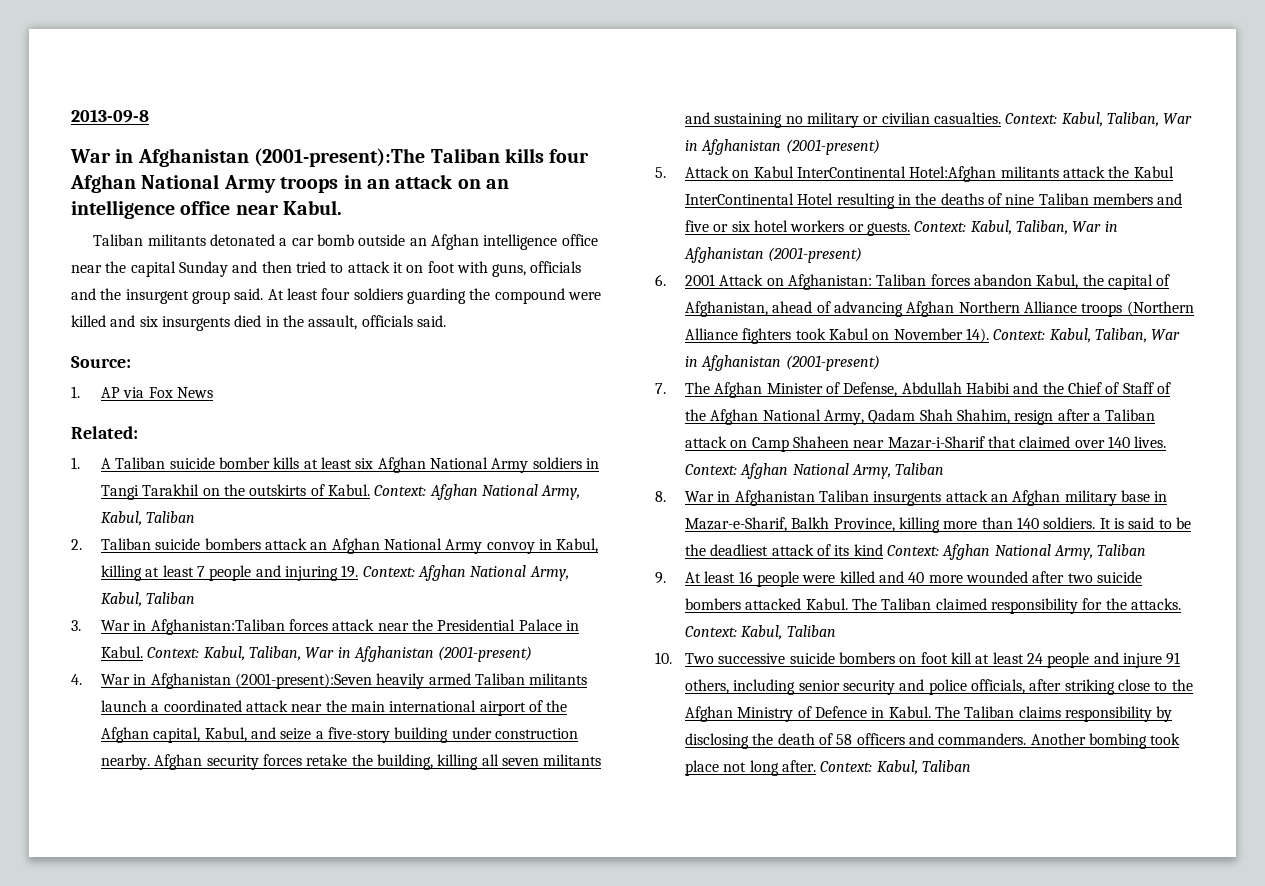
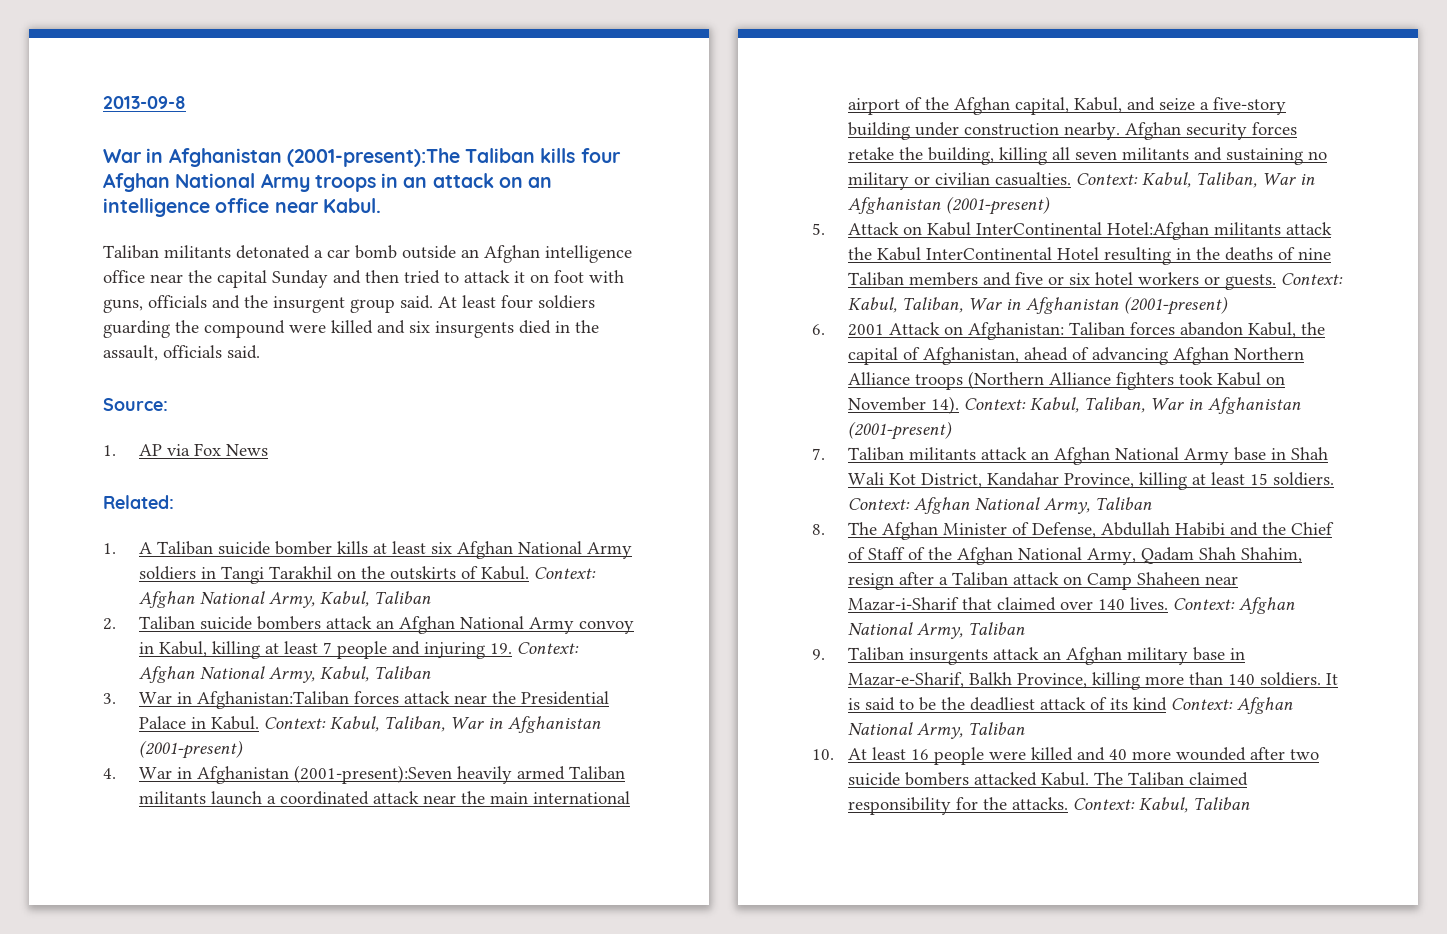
(666, 388) none -> [848,447,1329,465] [848,472,1335,490] [848,497,1153,514] [812,524,825,535] Taliban militants attack an Afghan National Army base in Shah Wali Kot District, Kandahar Province, killing at least 15 soldiers. Context: Afghan National Army, Taliban // 8.
[655,490,815,506] 8. War in Afghanistan -> [812,649,825,660] 9.
[655,572,666,584] 9. -> [812,749,834,760] 10.
[655,652,1181,668] [685,679,1193,695] [685,706,1173,722] [685,733,1181,749] [685,760,972,776] // 10. Two successive suicide bombers on foot kill at least 24 people and injure 91 others, including senior security and police officials, after striking close to the Afghan Ministry of Defence in Kabul. The Taliban claims responsibility by disclosing the death of 58 officers and commanders. Another bombing took place not long after. Context: Kabul, Taliban -> (1251, 803) none

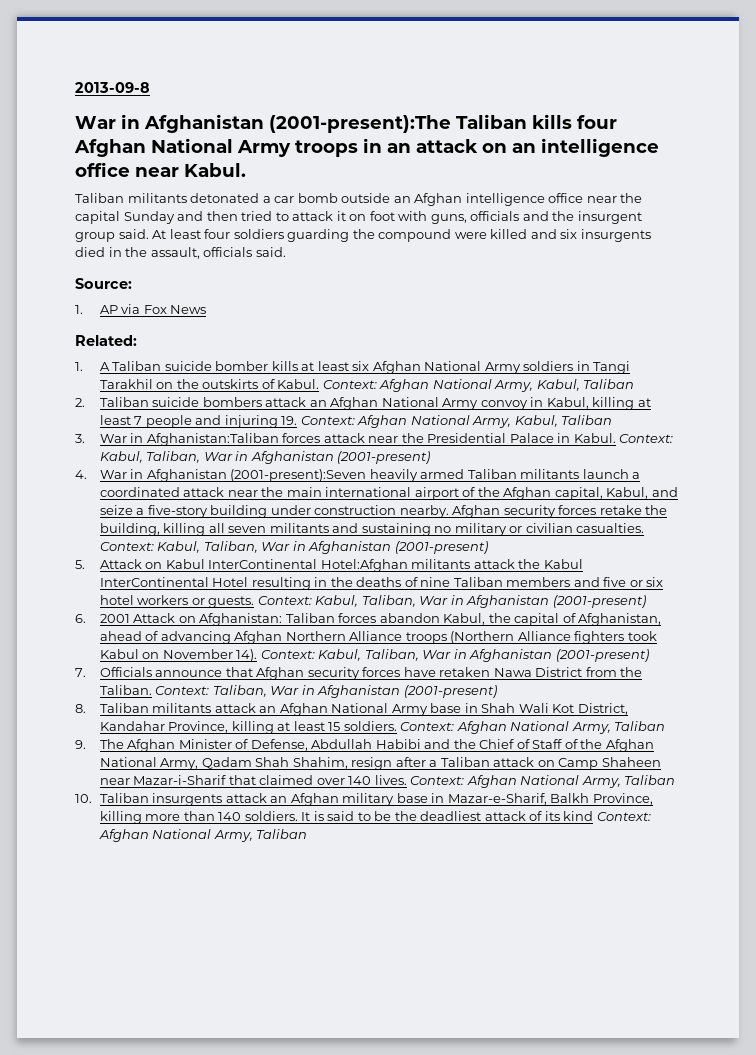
(825, 454) none -> [99,667,643,680] [99,685,497,698] [75,704,86,713] Officials announce that Afghan security forces have retaken Nawa District from the Taliban. Context: Taliban, War in Afghanistan (2001-present) // 8.
[812,524,825,535] 8. -> [75,740,86,749] 9.
[812,649,825,660] 9. -> [75,794,92,803] 10.
[812,747,1320,765] [848,772,1249,786] [848,797,1251,815] // 10. At least 16 people were killed and 40 more wounded after two suicide bombers attacked Kabul. The Taliban claimed responsibility for the attacks. Context: Kabul, Taliban -> (308, 834) none

